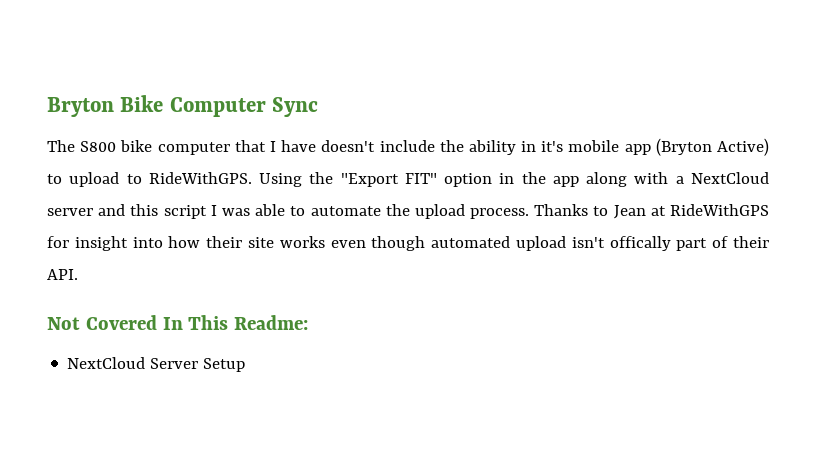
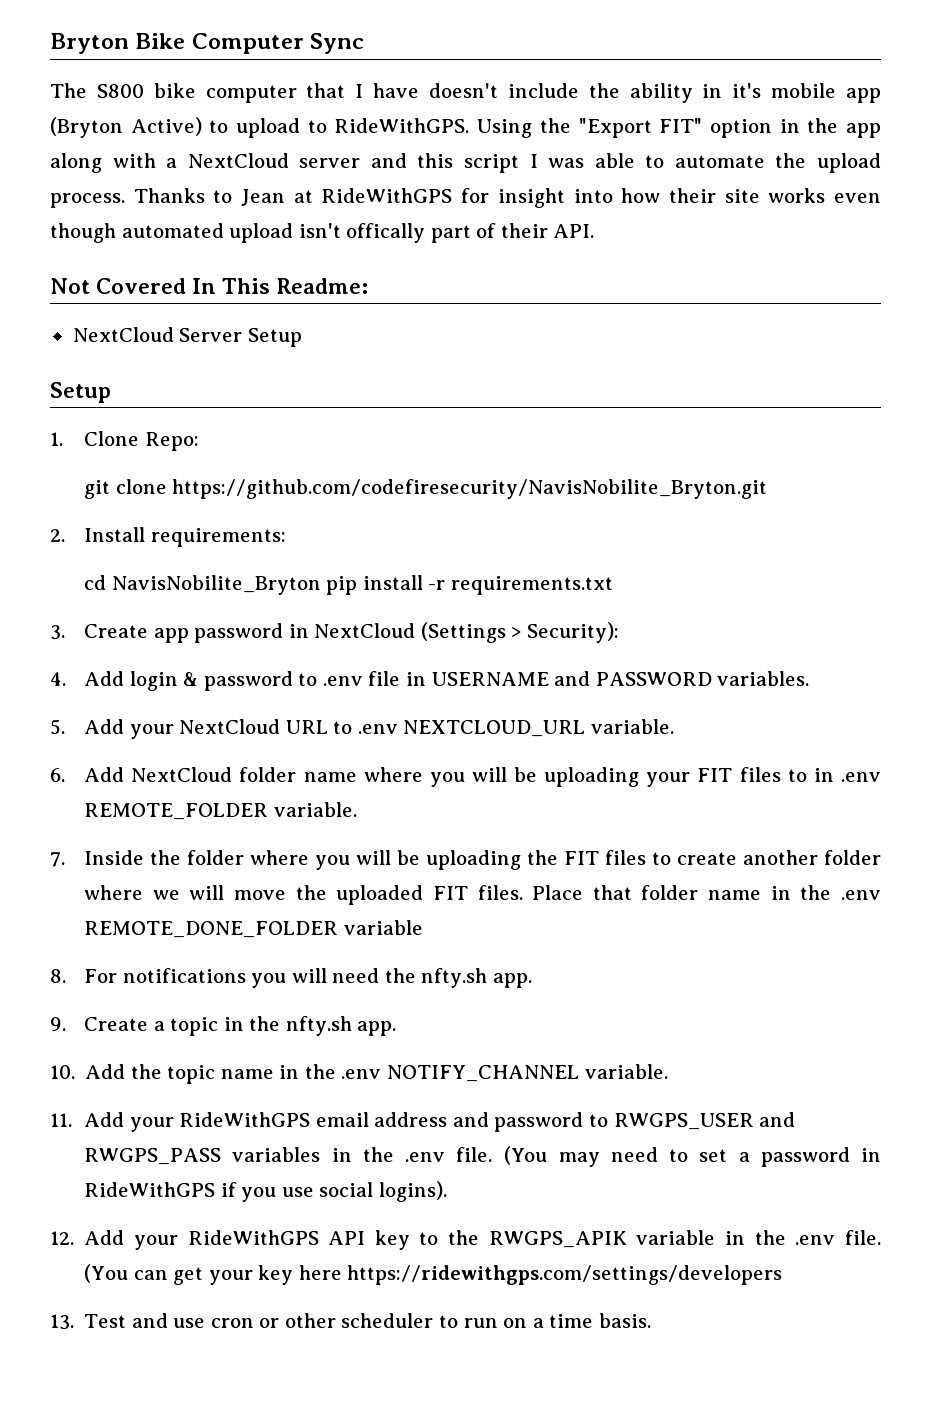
(246, 365) none -> [50,382,111,403] [50,431,199,451] [84,479,768,499] [50,527,286,547] [84,575,613,595] [50,622,619,643] [50,671,810,691] [50,719,674,739] [50,767,882,787] [84,802,357,820] [50,850,881,870] [84,885,882,905] [84,920,423,938] [50,968,532,988] [50,1016,397,1036] [50,1064,668,1084] [50,1112,796,1132] [84,1146,882,1167] [84,1181,447,1202] [50,1230,882,1250] [84,1264,783,1285] [50,1313,651,1330] // Setup // 1. Clone Repo: // git clone https://github.com/codefiresecurity/NavisNobilite_Bryton.git // 2. Install requirements: // cd NavisNobilite_Bryton pip install -r requirements.txt // 3. Create app password in NextCloud (Settings > Security): // 4. Add login & password to .env file in USERNAME and PASSWORD variables. // 5. Add your NextCloud URL to .env NEXTCLOUD_URL variable. // 6. Add NextCloud folder name where you will be uploading your FIT files to in .env REMOTE_FOLDER variable. // 7. Inside the folder where you will be uploading the FIT files to create another folder where we will move the uploaded FIT files. Place that folder name in the .env REMOTE_DONE_FOLDER variable // 8. For notifications you will need the nfty.sh app. // 9. Create a topic in the nfty.sh app. // 10. Add the topic name in the .env NOTIFY_CHANNEL variable. // 11. Add your RideWithGPS email address and password to RWGPS_USER and RWGPS_PASS variables in the .env file. (You may need to set a password in RideWithGPS if you use social logins). // 12. Add your RideWithGPS API key to the RWGPS_APIK variable in the .env file. (You can get your key here https://ridewithgps.com/settings/developers // 13. Test and use cron or other scheduler to run on a time basis.

